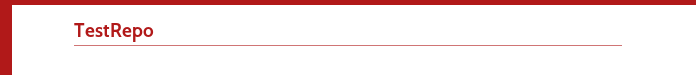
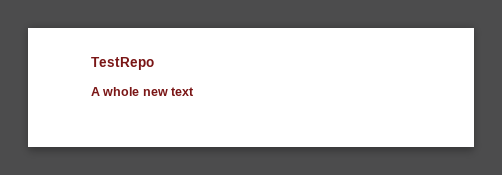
(154, 32) none -> [91,87,195,96] // A whole new text

